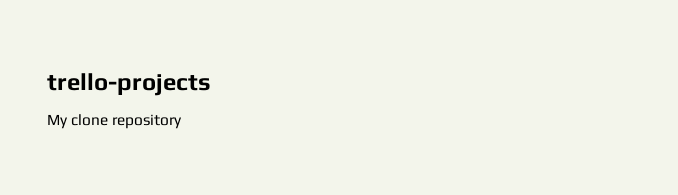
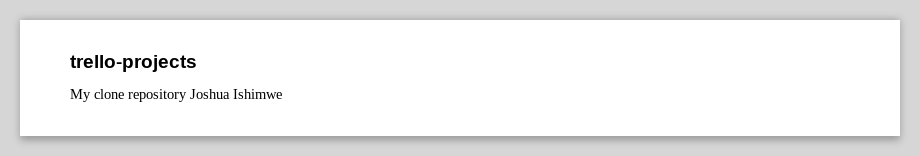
(183, 121) none -> [190,89,282,99] Joshua Ishimwe

